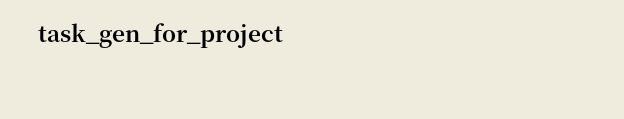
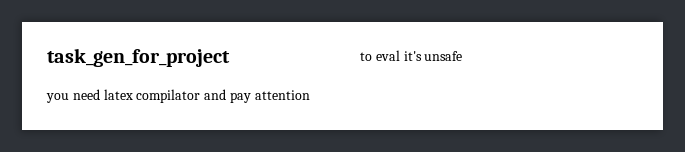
(283, 35) none -> [46,89,310,103] [360,50,463,61] // you need latex compilator and pay attention to eval it's unsafe

